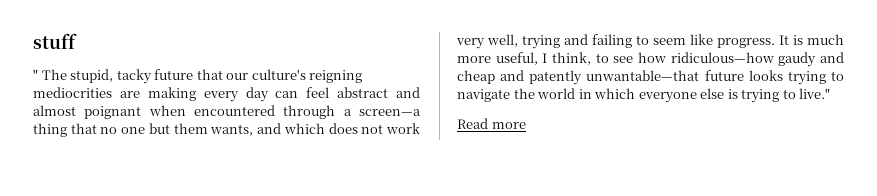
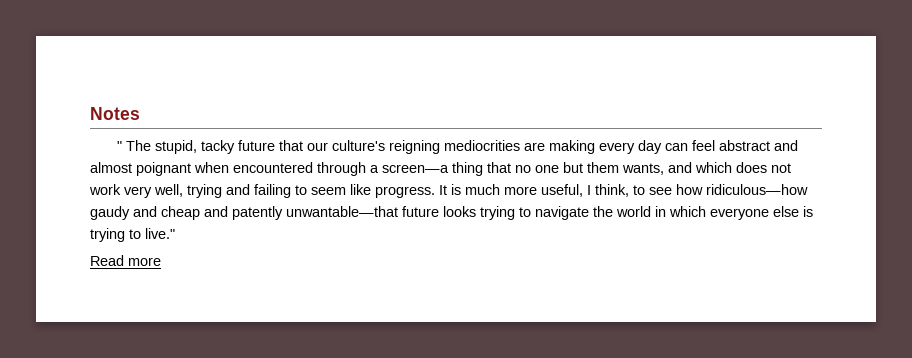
[33,33,77,49] stuff -> [90,107,140,120] Notes

